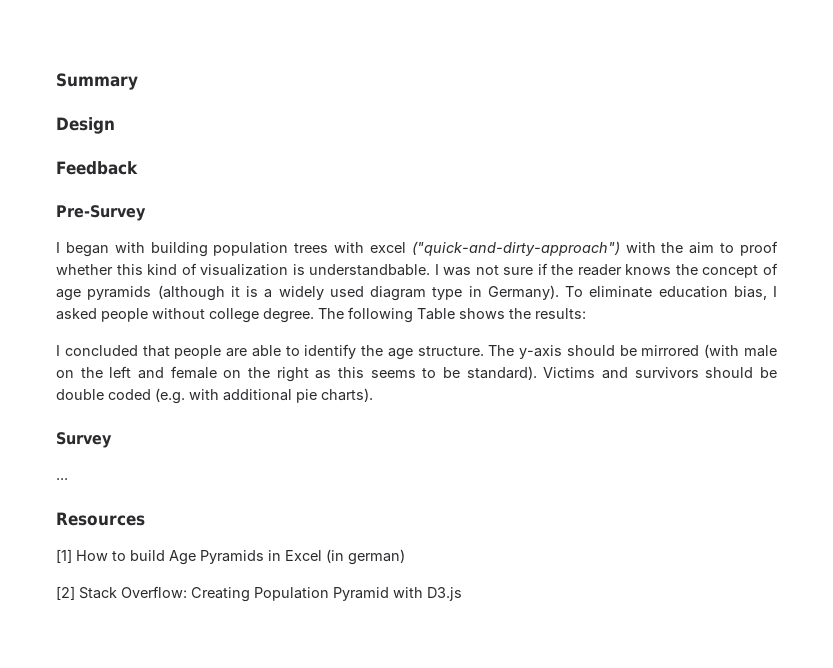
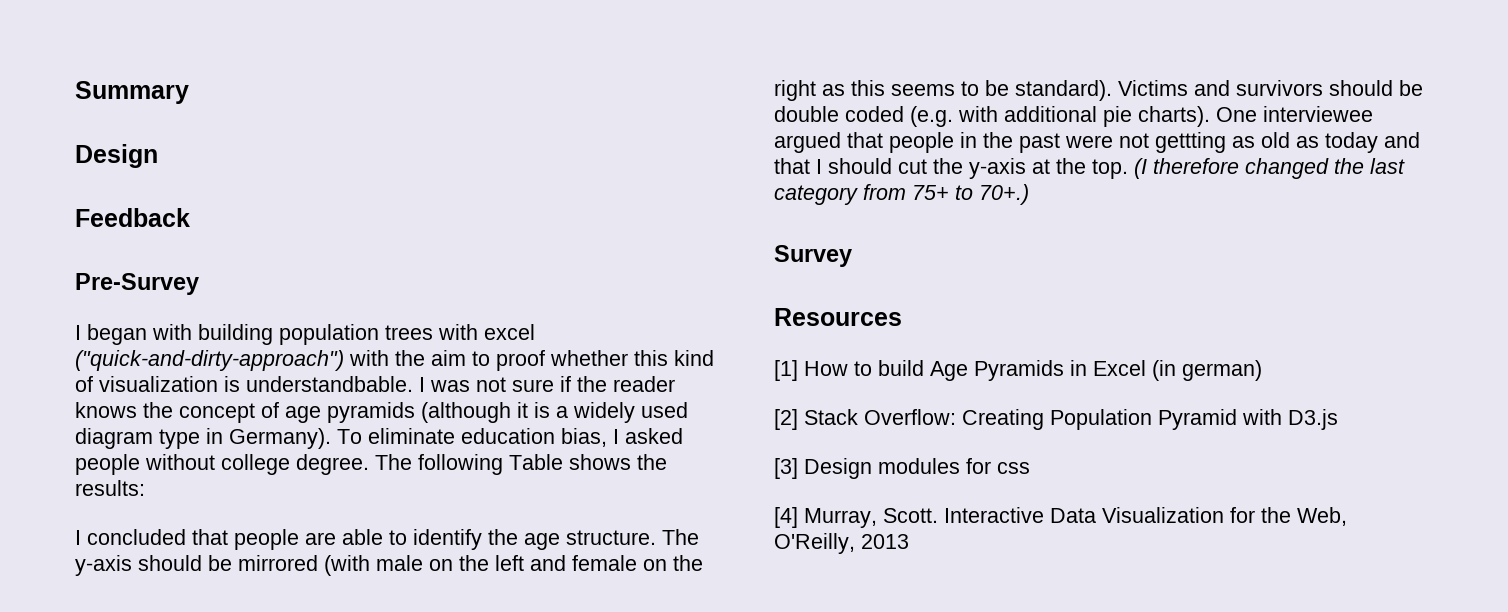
(373, 395) none -> [1216,106,1373,122] [774,132,1420,153] [774,158,1405,179] [774,184,1029,205] One interviewee argued that people in the past were not gettting as old as today and that I should cut the y-axis at the top. (I therefore changed the last category from 75+ to 70+.)
[56,478,68,480] // ... -> (852, 256) none
(462, 594) none -> [774,458,1030,479] [774,507,1347,528] [774,533,909,554] // [3] Design modules for css // [4] Murray, Scott. Interactive Data Visualization for the Web, O'Reilly, 2013

